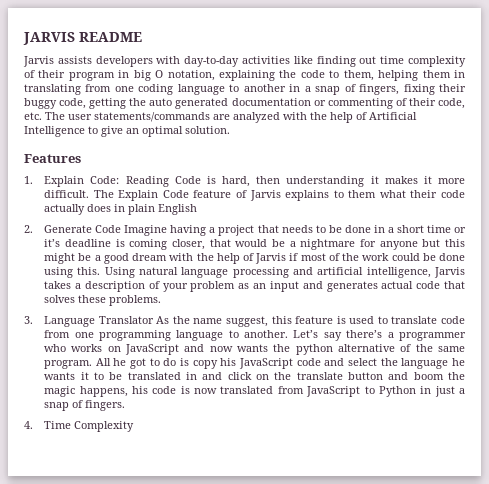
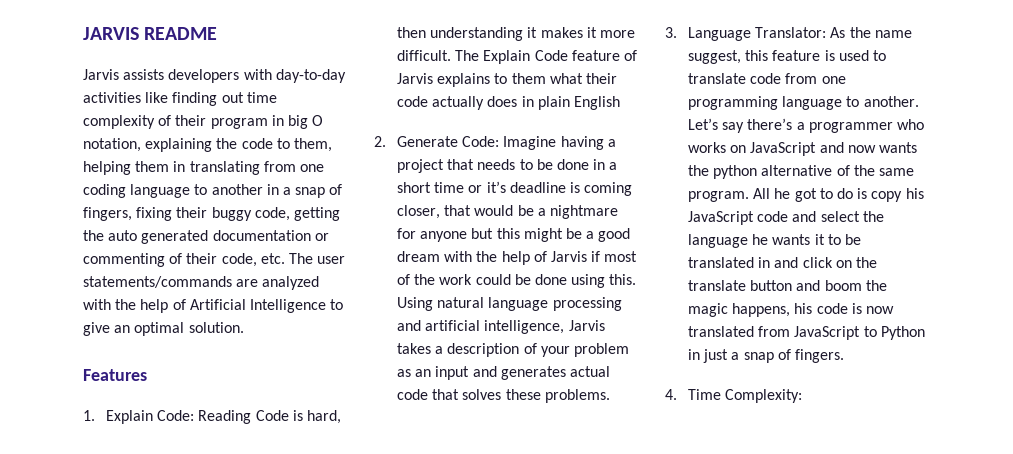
[95,225,122,233] Code -> [462,136,500,147] Code:
[98,316,154,324] Translator -> [755,27,827,38] Translator:
[74,421,135,432] Complexity -> [725,389,803,403] Complexity:

